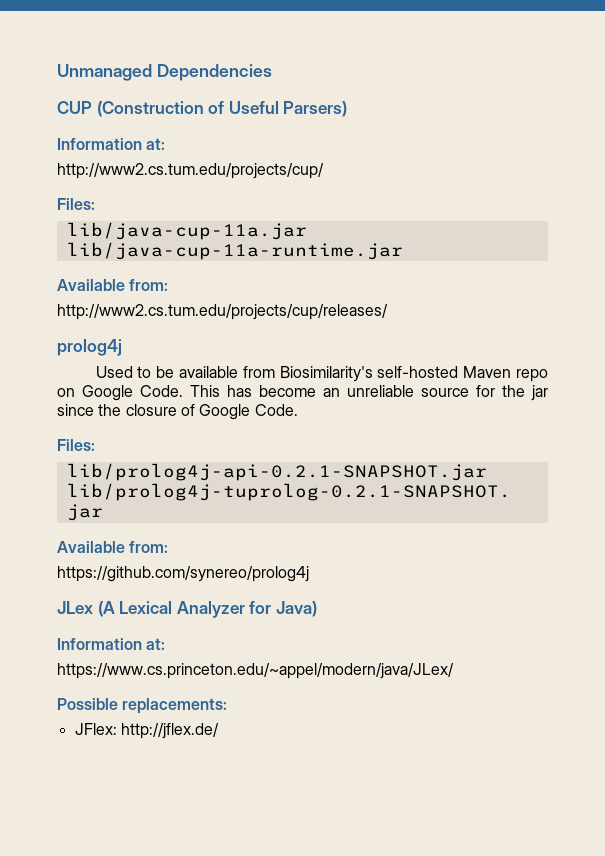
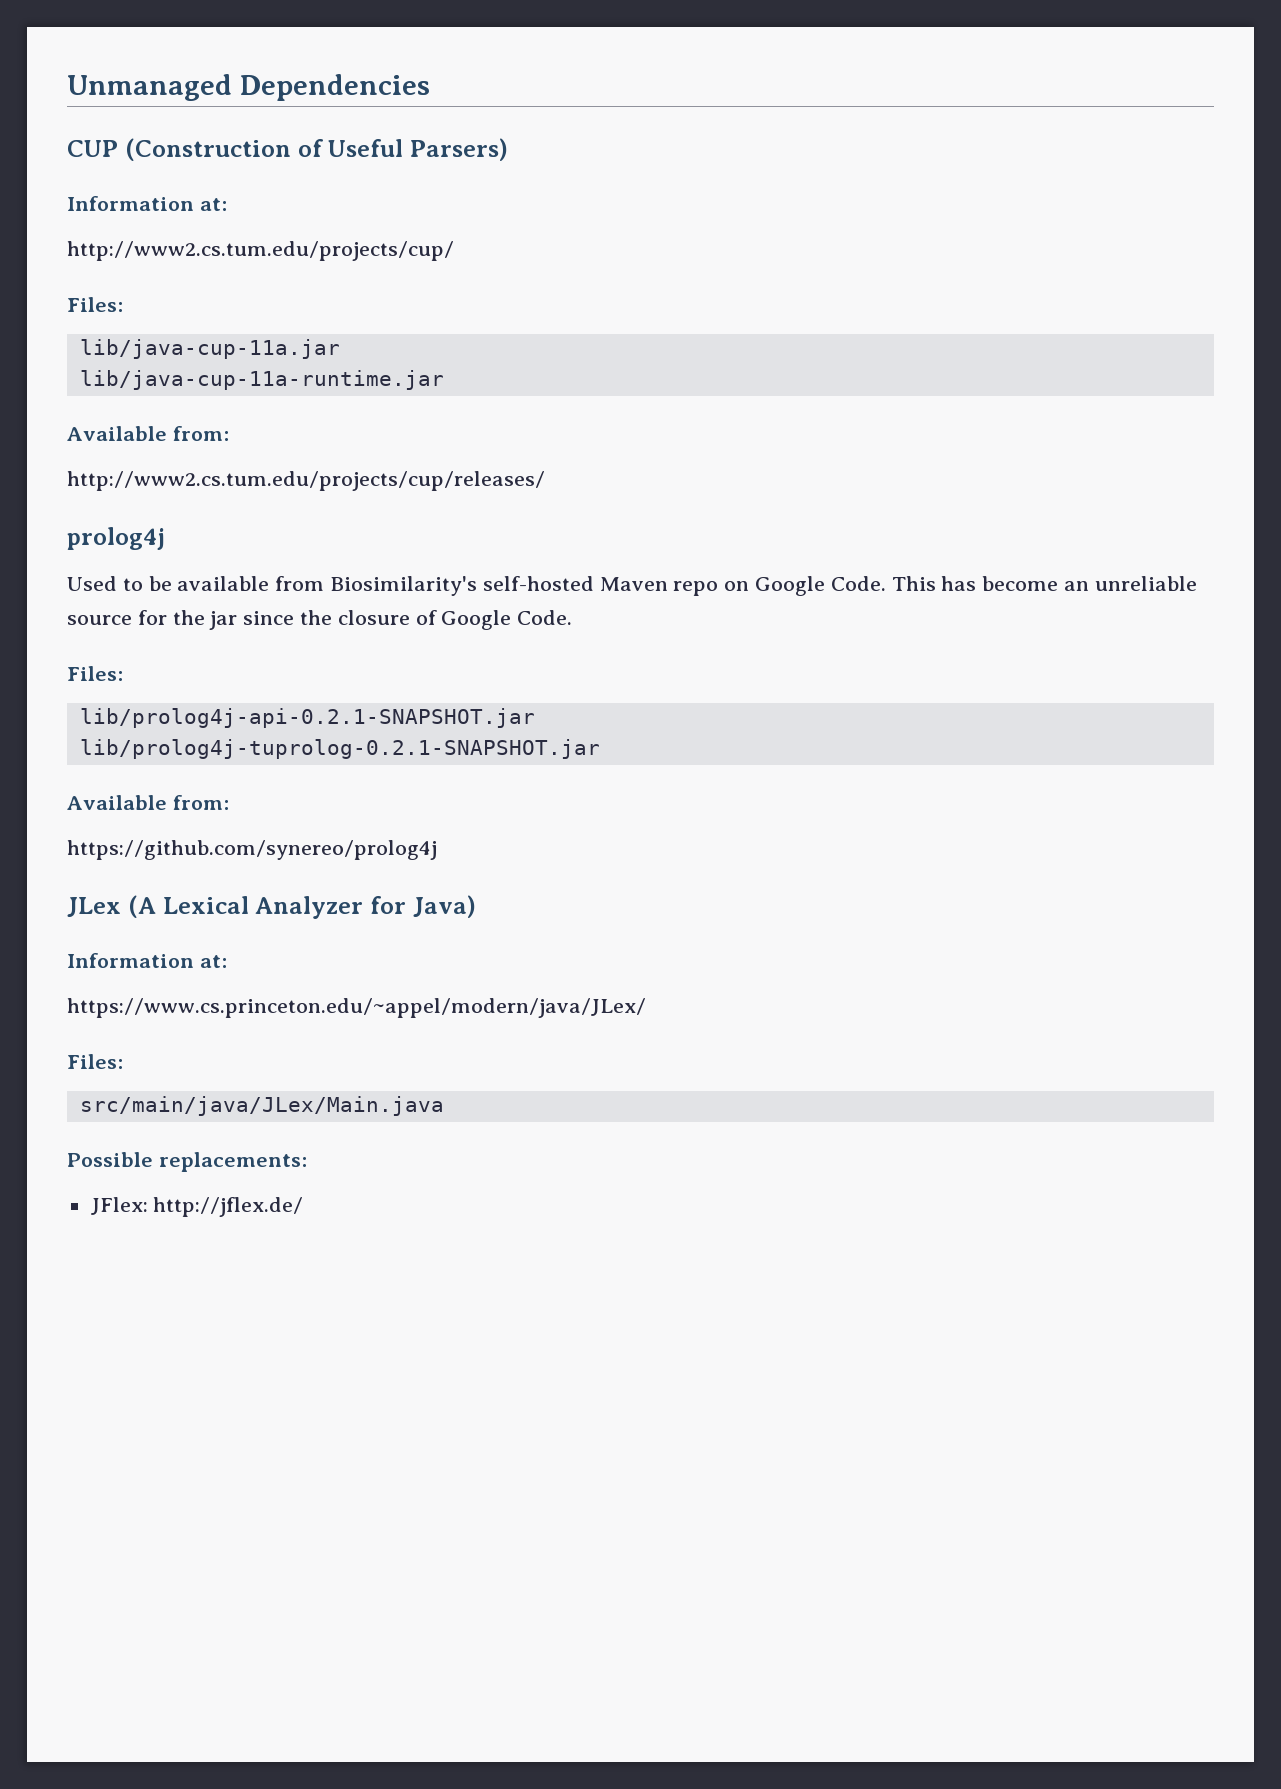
(454, 671) none -> [67,1054,123,1069] [79,1096,444,1116] // Files: // src/main/java/JLex/Main.java

